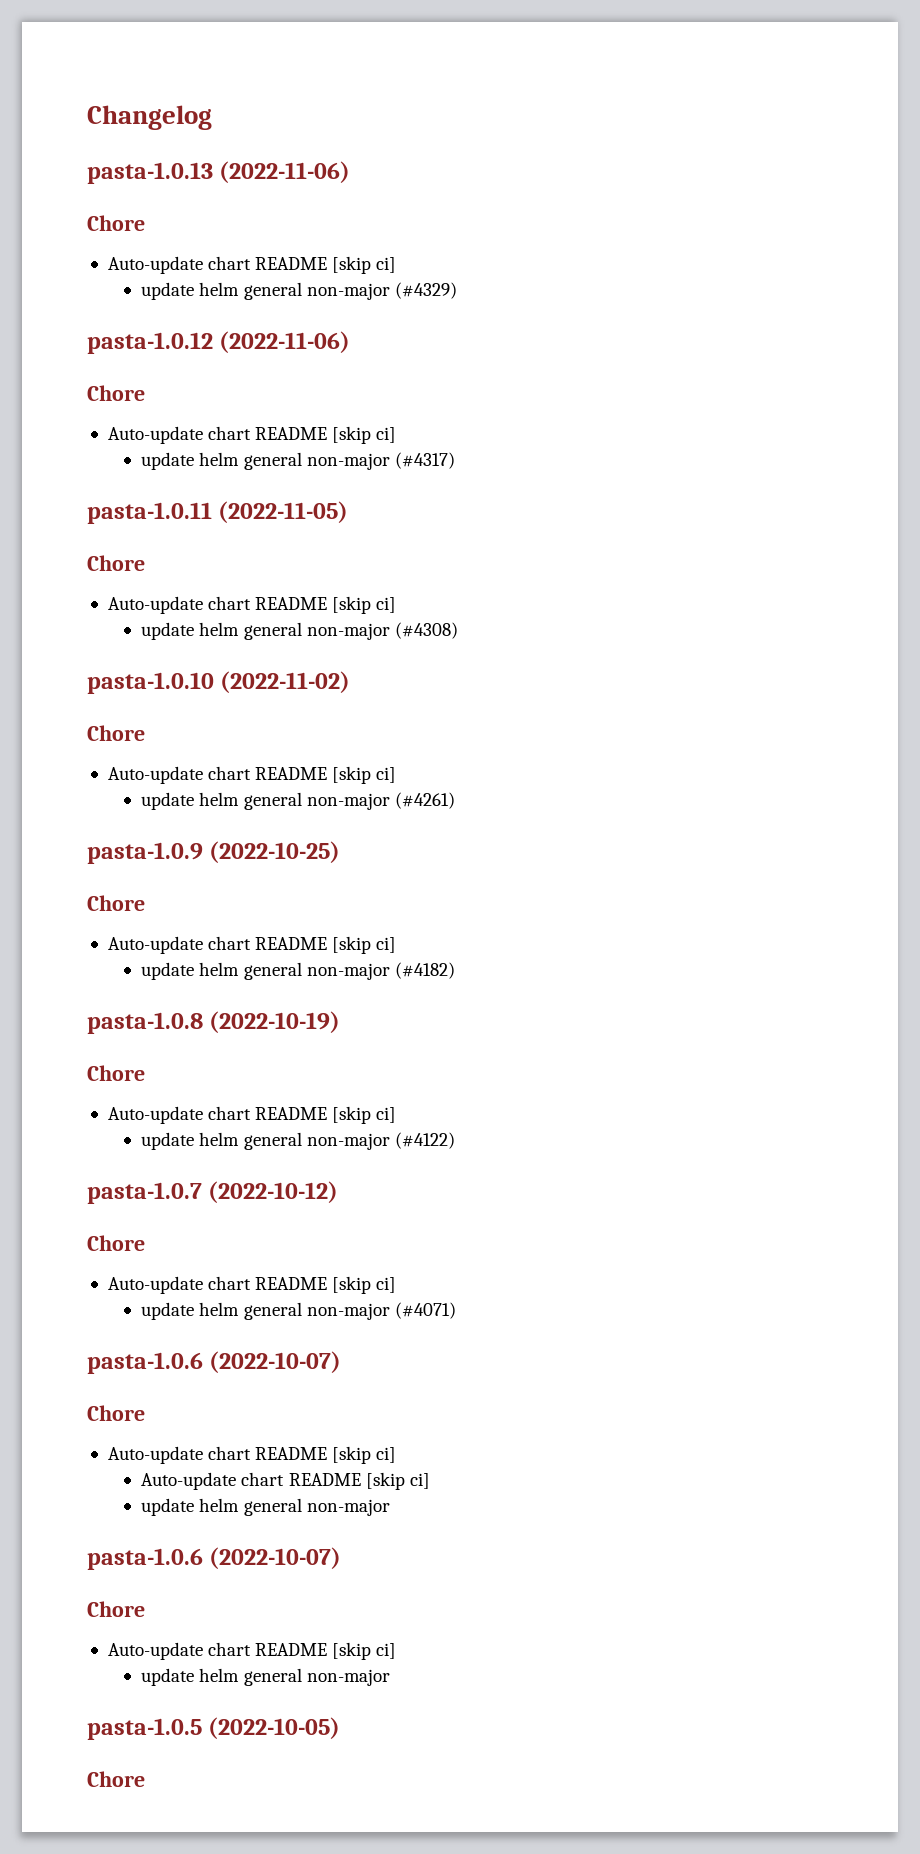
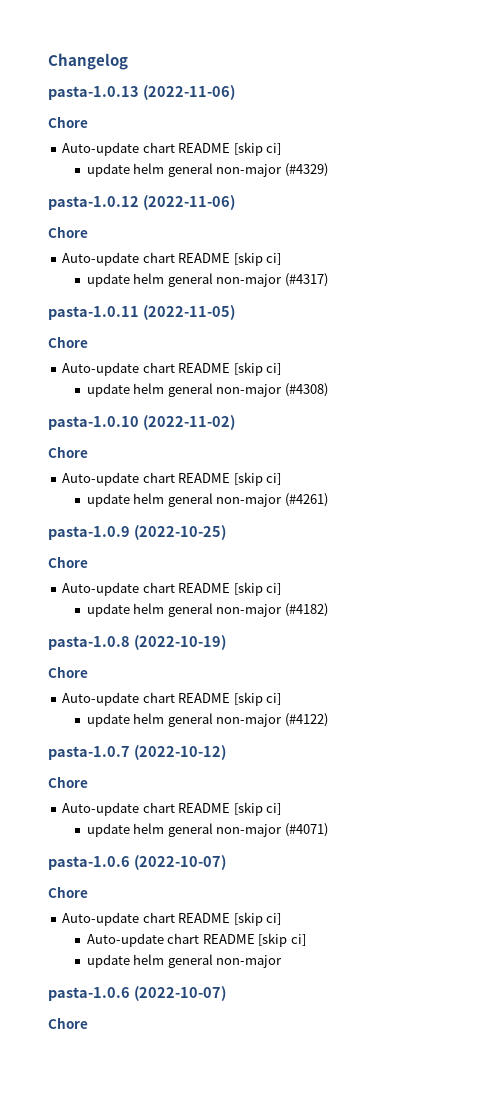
[107,1642,397,1660] [141,1668,390,1686] [87,1717,341,1740] [87,1771,145,1787] // Auto-update chart README [skip ci] // update helm general non-major // pasta-1.0.5 (2022-10-05) // Chore -> (88, 1023) none

